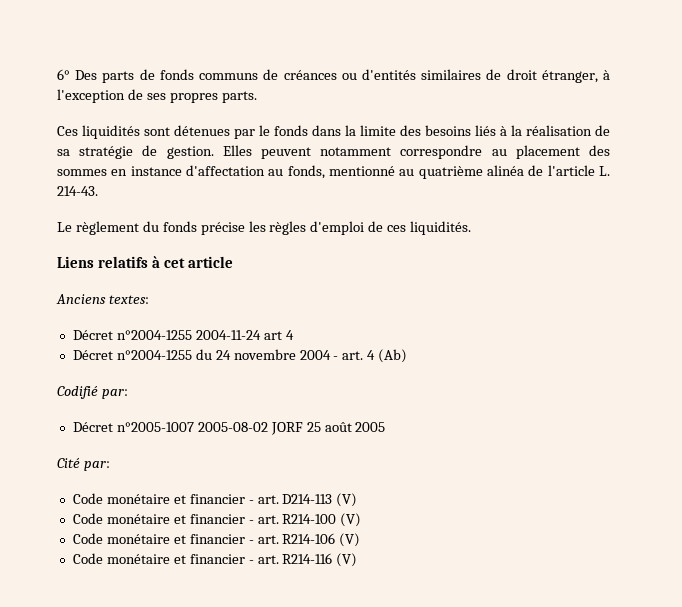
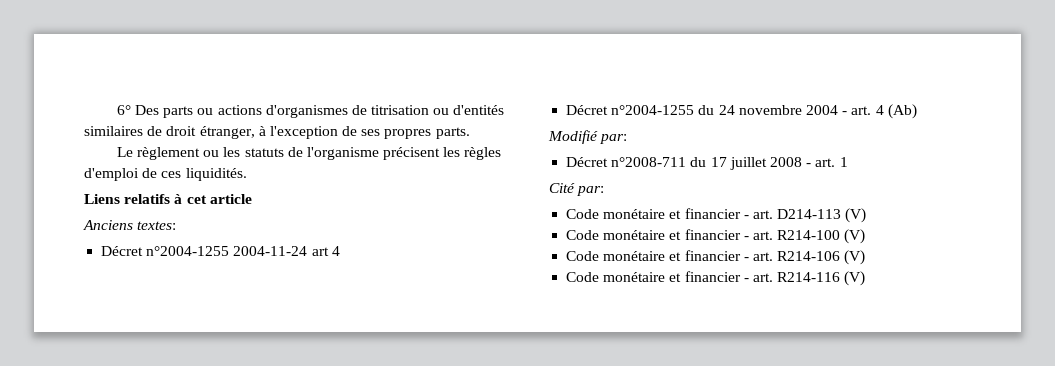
[139,69,337,80] de fonds communs de créances -> [197,105,430,118] ou actions d'organismes de titrisation
[57,125,610,139] [57,145,610,159] [57,165,610,179] [57,186,98,196] [57,221,245,235] Ces liquidités sont détenues par le fonds dans la limite des besoins liés à la réalisation de sa stratégie de gestion. Elles peuvent notamment correspondre au placement des sommes en instance d'affectation au fonds, mentionné au quatrième alinéa de l'article L. 214-43. // Le règlement du fonds précise -> [116,147,441,160] Le règlement ou les statuts de l'organisme précisent
[57,386,98,399] Codifié -> [548,130,598,144] Modifié
[116,422,386,435] n°2005-1007 2005-08-02 JORF 25 août 2005 -> [611,157,848,170] n°2008-711 du 17 juillet 2008 - art. 1

